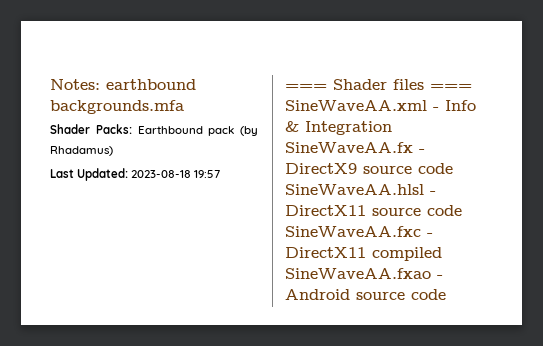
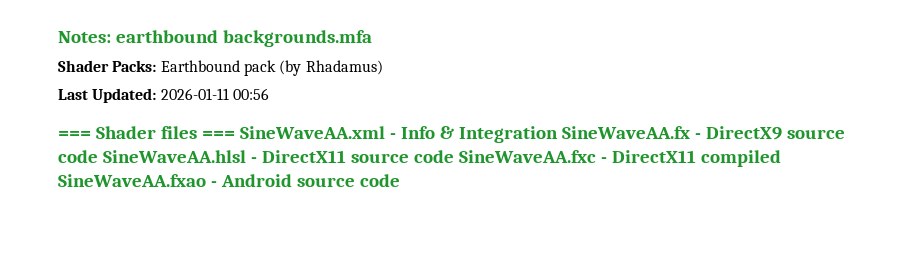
[131,170,221,178] 2023-08-18 19:57 -> [160,88,269,100] 2026-01-11 00:56

